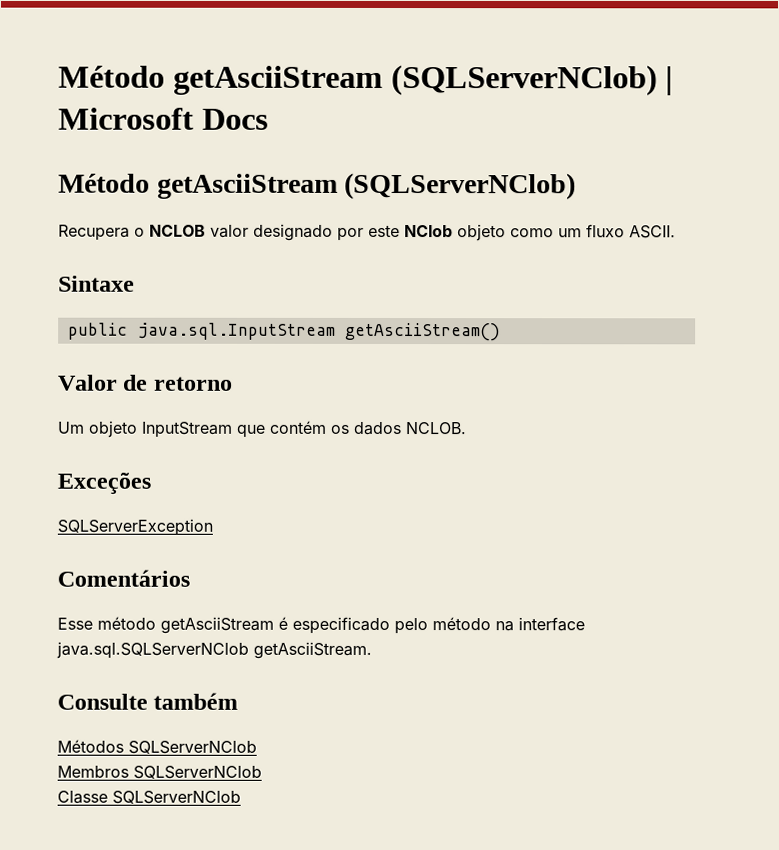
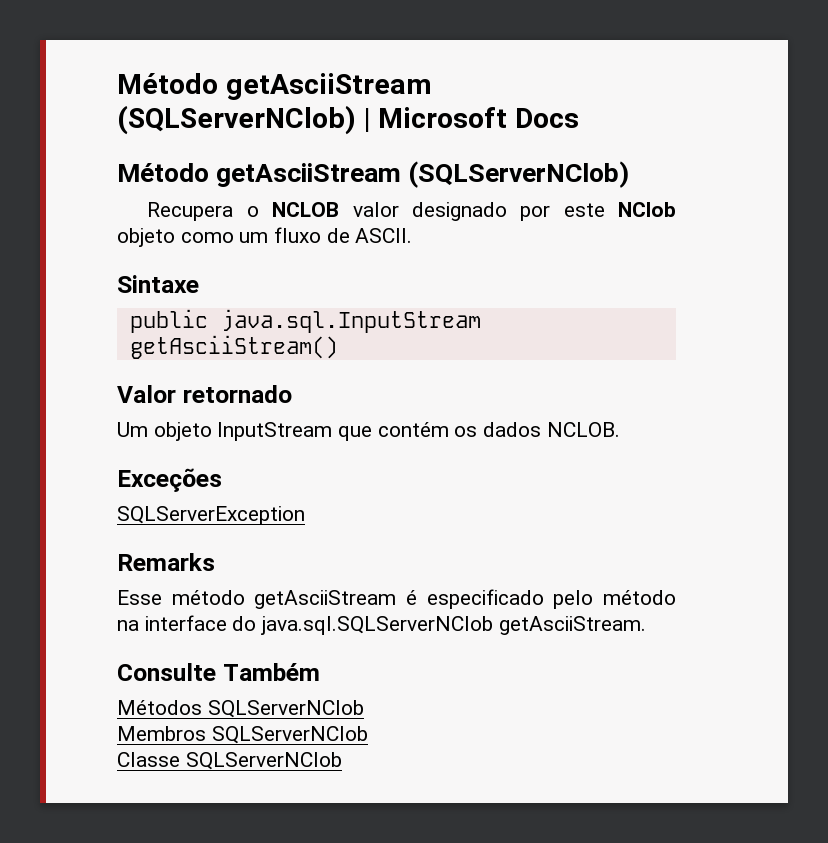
(625, 231) none -> [326,228,350,243] de
[123,374,233,391] de retorno -> [182,385,292,403] retornado
[57,569,190,587] Comentários -> [117,553,215,571] Remarks
(585, 624) none -> [232,616,257,631] do
[153,692,239,710] também -> [222,663,320,681] Também

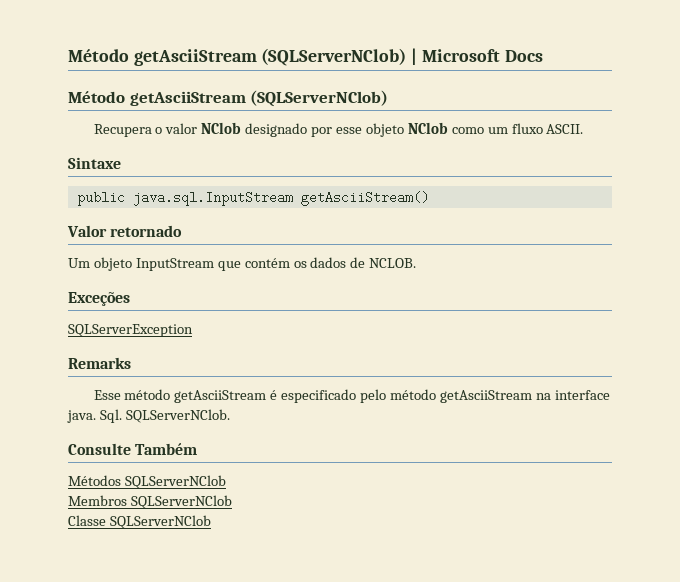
[272,202,676,221] [117,228,175,247] NCLOB valor designado por este NClob objeto -> [165,122,448,137] valor NClob designado por esse objeto NClob
[326,228,350,243] de -> (543, 128) none
(542, 429) none -> [350,257,366,268] de
(677, 597) none -> [439,390,532,403] getAsciiStream
[232,616,646,635] do java.sql.SQLServerNClob getAsciiStream. -> [67,409,230,423] java. Sql. SQLServerNClob.

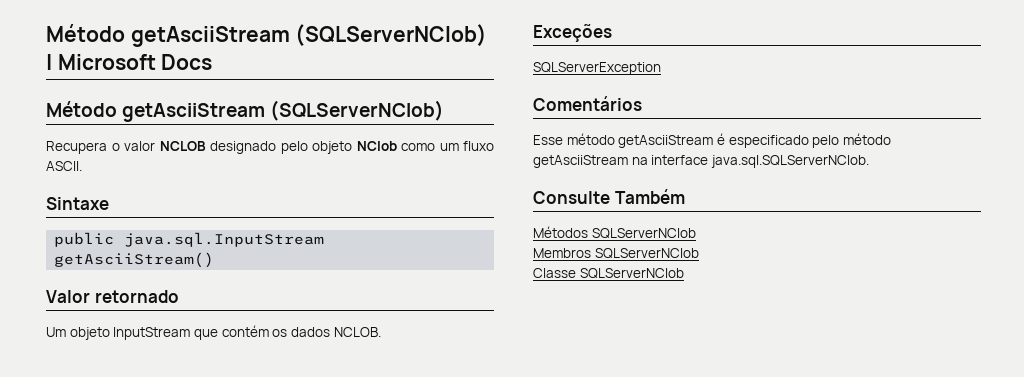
[201,122,362,137] NClob designado por esse -> [159,141,308,154] NCLOB designado pelo
[350,257,366,268] de -> (330, 332) none
[68,357,131,369] Remarks -> [533,96,642,111] Comentários
[67,409,230,423] java. Sql. SQLServerNClob. -> [710,155,869,168] java.sql.SQLServerNClob.

